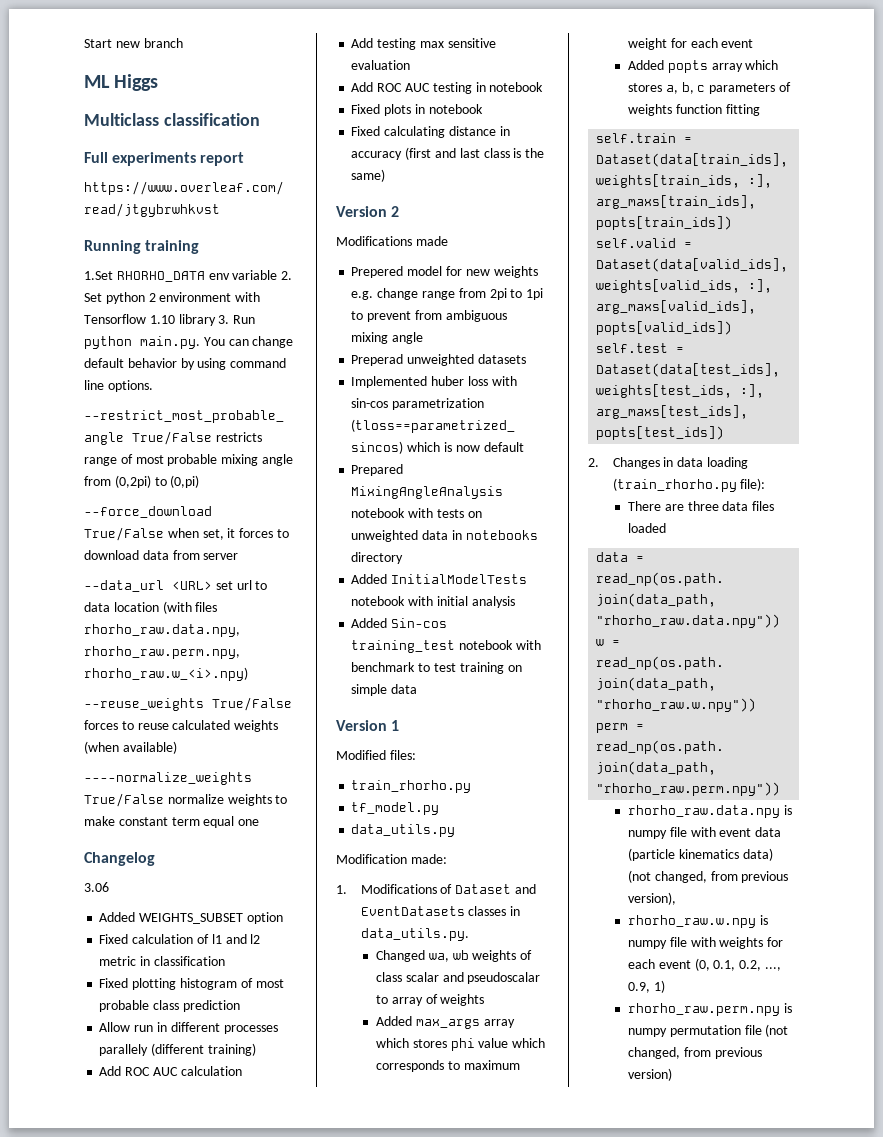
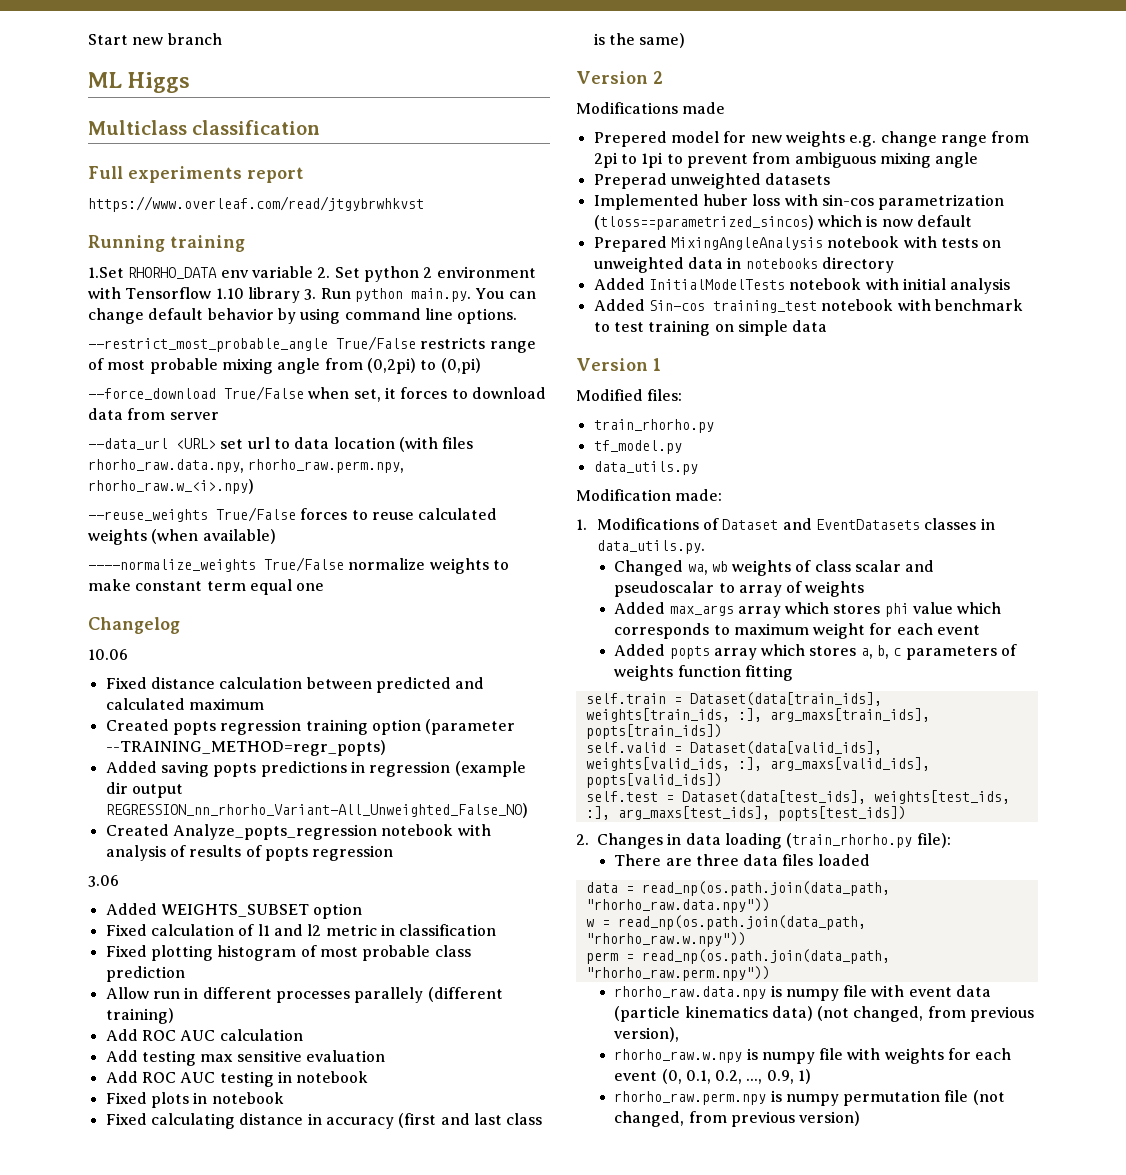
(155, 859) none -> [88,649,128,660] [105,677,485,693] [105,698,264,710] [105,719,516,735] [105,740,386,756] [105,761,526,777] [105,782,183,798] [105,803,528,818] [105,824,491,840] [105,845,394,861] // 10.06 // Fixed distance calculation between predicted and calculated maximum // Created popts regression training option (parameter --TRAINING_METHOD=regr_popts) // Added saving popts predictions in regression (example dir output REGRESSION_nn_rhorho_Variant-All_Unweighted_False_NO) // Created Analyze_popts_regression notebook with analysis of results of popts regression

